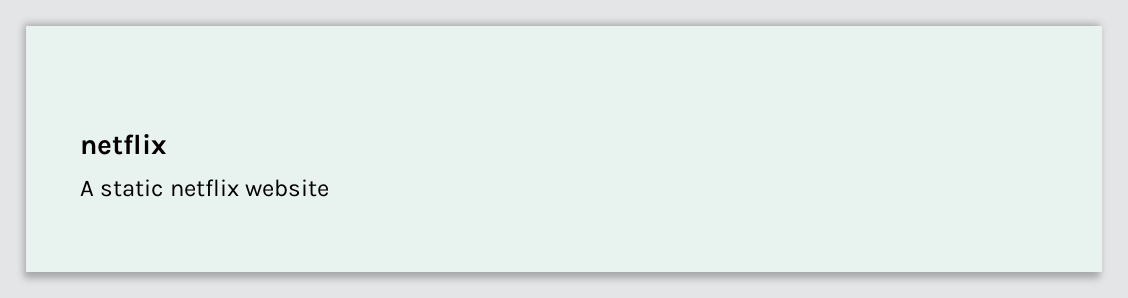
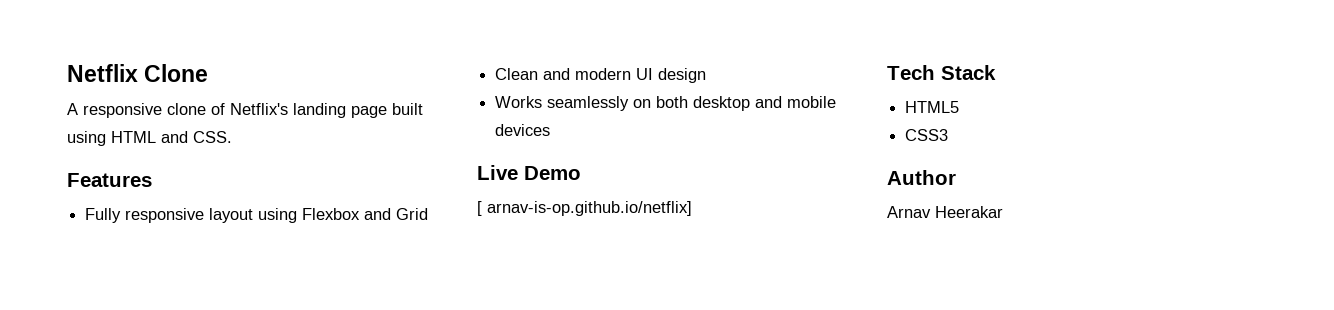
[80,134,167,155] netflix -> [67,64,209,82] Netflix Clone
[100,179,330,197] static netflix website -> [83,103,423,118] [67,131,232,146] [67,173,152,187] [85,208,429,223] [495,68,707,83] [495,96,837,111] [495,124,551,136] [477,165,581,180] [477,201,692,216] [887,65,996,80] [905,101,960,113] [905,129,949,141] [887,170,956,185] [887,206,1003,218] responsive clone of Netflix's landing page built using HTML and CSS. // Features // Fully responsive layout using Flexbox and Grid // Clean and modern UI design // Works seamlessly on both desktop and mobile devices // Live Demo // [ arnav-is-op.github.io/netflix] // Tech Stack // HTML5 // CSS3 // Author // Arnav Heerakar

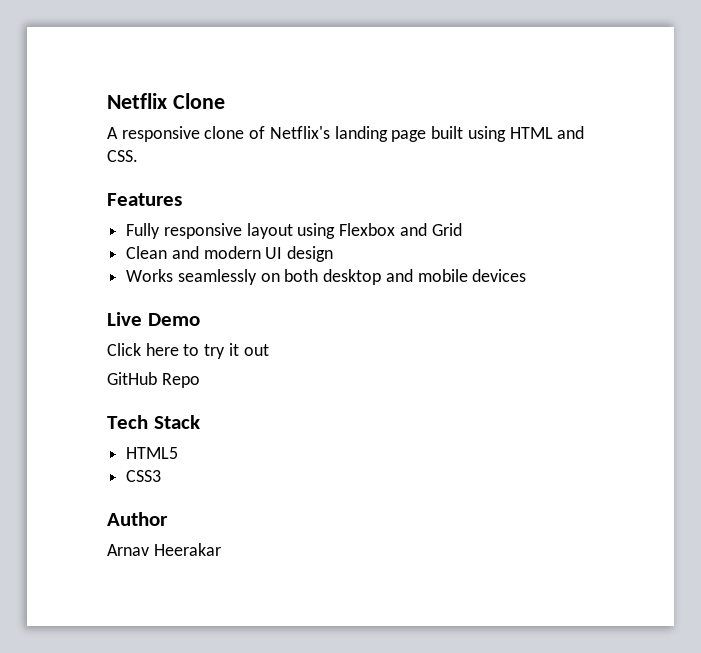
[477,201,692,216] [ arnav-is-op.github.io/netflix] -> [107,343,269,359] [107,372,200,388] Click here to try it out // GitHub Repo

